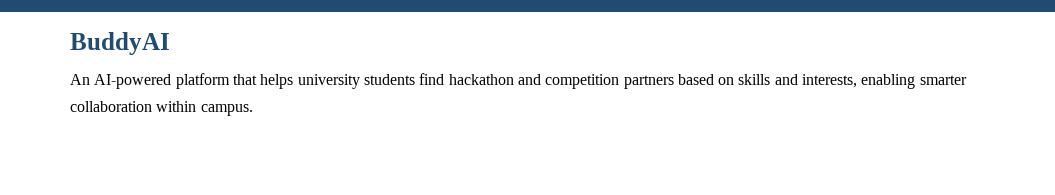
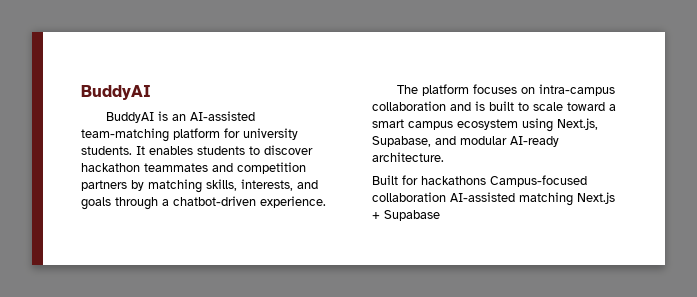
[70,73,967,89] [70,101,253,116] An AI-powered platform that helps university students find hackathon and competition partners based on skills and interests, enabling smarter collaboration within campus. -> [105,111,255,123] [81,128,298,142] [81,145,313,155] [81,162,306,174] [81,179,318,193] [81,196,326,210] [396,84,615,96] [372,101,616,111] [372,118,598,132] [372,136,559,147] [372,152,444,162] [372,175,587,187] [372,192,615,206] [372,210,440,221] BuddyAI is an AI-assisted team-matching platform for university students. It enables students to discover hackathon teammates and competition partners by matching skills, interests, and goals through a chatbot-driven experience. // The platform focuses on intra-campus collaboration and is built to scale toward a smart campus ecosystem using Next.js, Supabase, and modular AI-ready architecture. // Built for hackathons Campus-focused collaboration AI-assisted matching Next.js + Supabase

